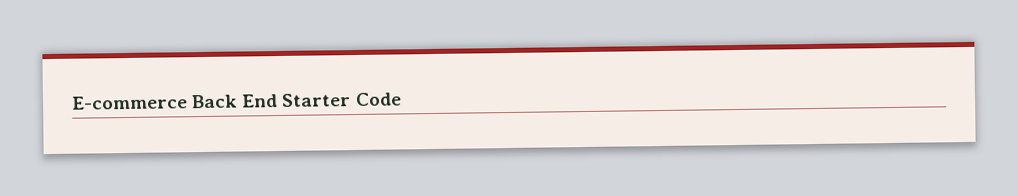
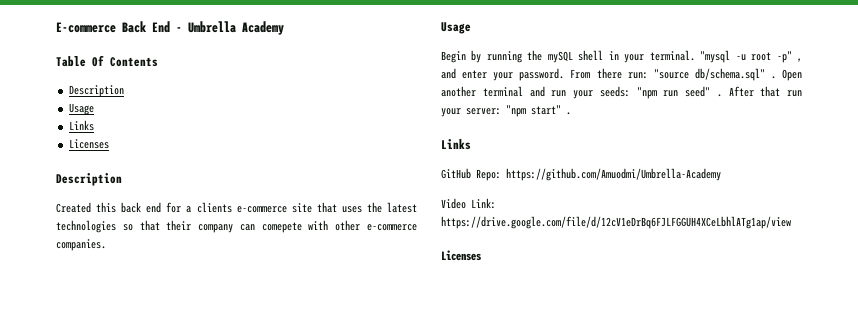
[281,92,402,107] Starter Code -> [176,21,284,35] [56,55,158,67] [68,85,124,97] [68,103,94,115] [68,120,94,131] [68,139,109,149] [56,173,122,186] [56,202,417,213] [56,220,417,233] [56,239,106,251] [441,22,471,34] [441,50,802,63] [441,68,802,81] [441,86,802,99] [441,105,571,117] [441,139,471,150] [441,168,721,181] [441,198,496,209] [441,216,791,229] [441,250,481,261] - Umbrella Academy // Table Of Contents // Description // Usage // Links // Licenses // Description // Created this back end for a clients e-commerce site that uses the latest technologies so that their company can comepete with other e-commerce companies. // Usage // Begin by running the mySQL shell in your terminal. "mysql -u root -p" , and enter your password. From there run: "source db/schema.sql" . Open another terminal and run your seeds: "npm run seed" . After that run your server: "npm start" . // Links // GitHub Repo: https://github.com/Amuodmi/Umbrella-Academy // Video Link: https://drive.google.com/file/d/12cV1eDrBq6FJLFGGUH4XCeLbhlATg1ap/view // Licenses

